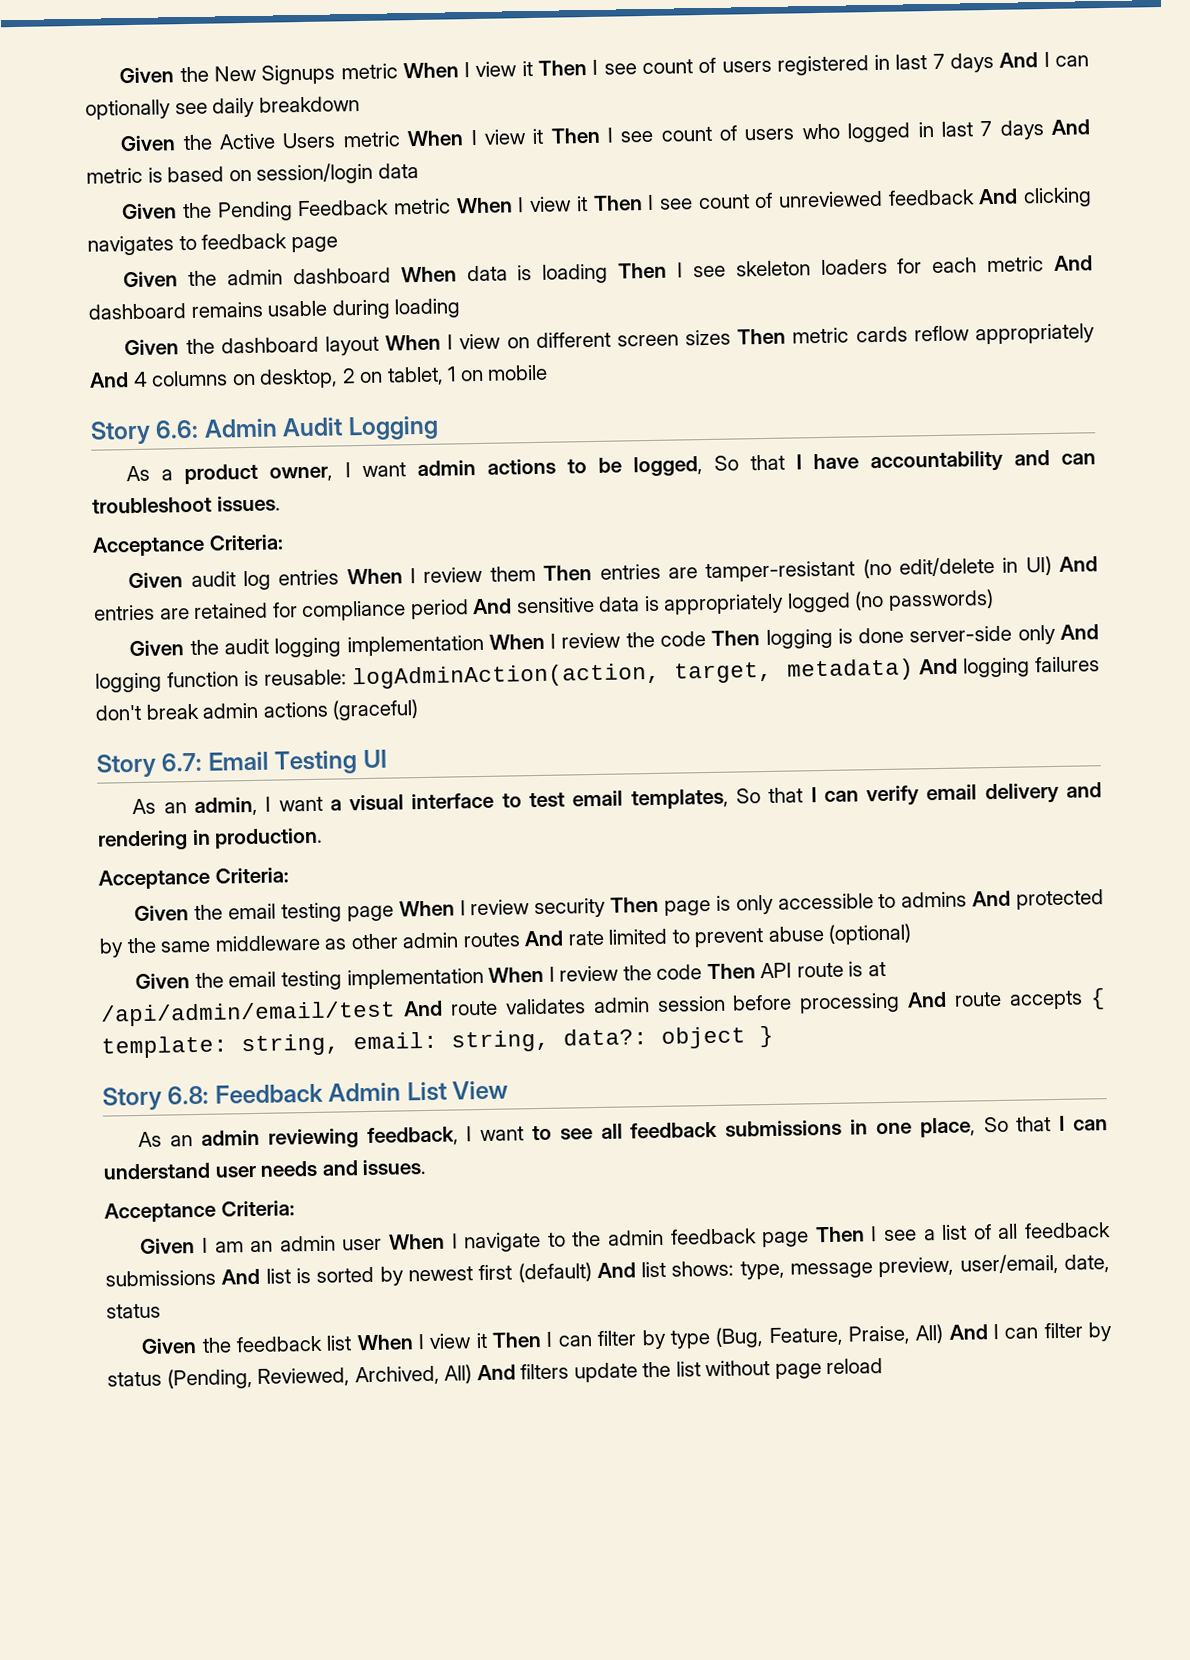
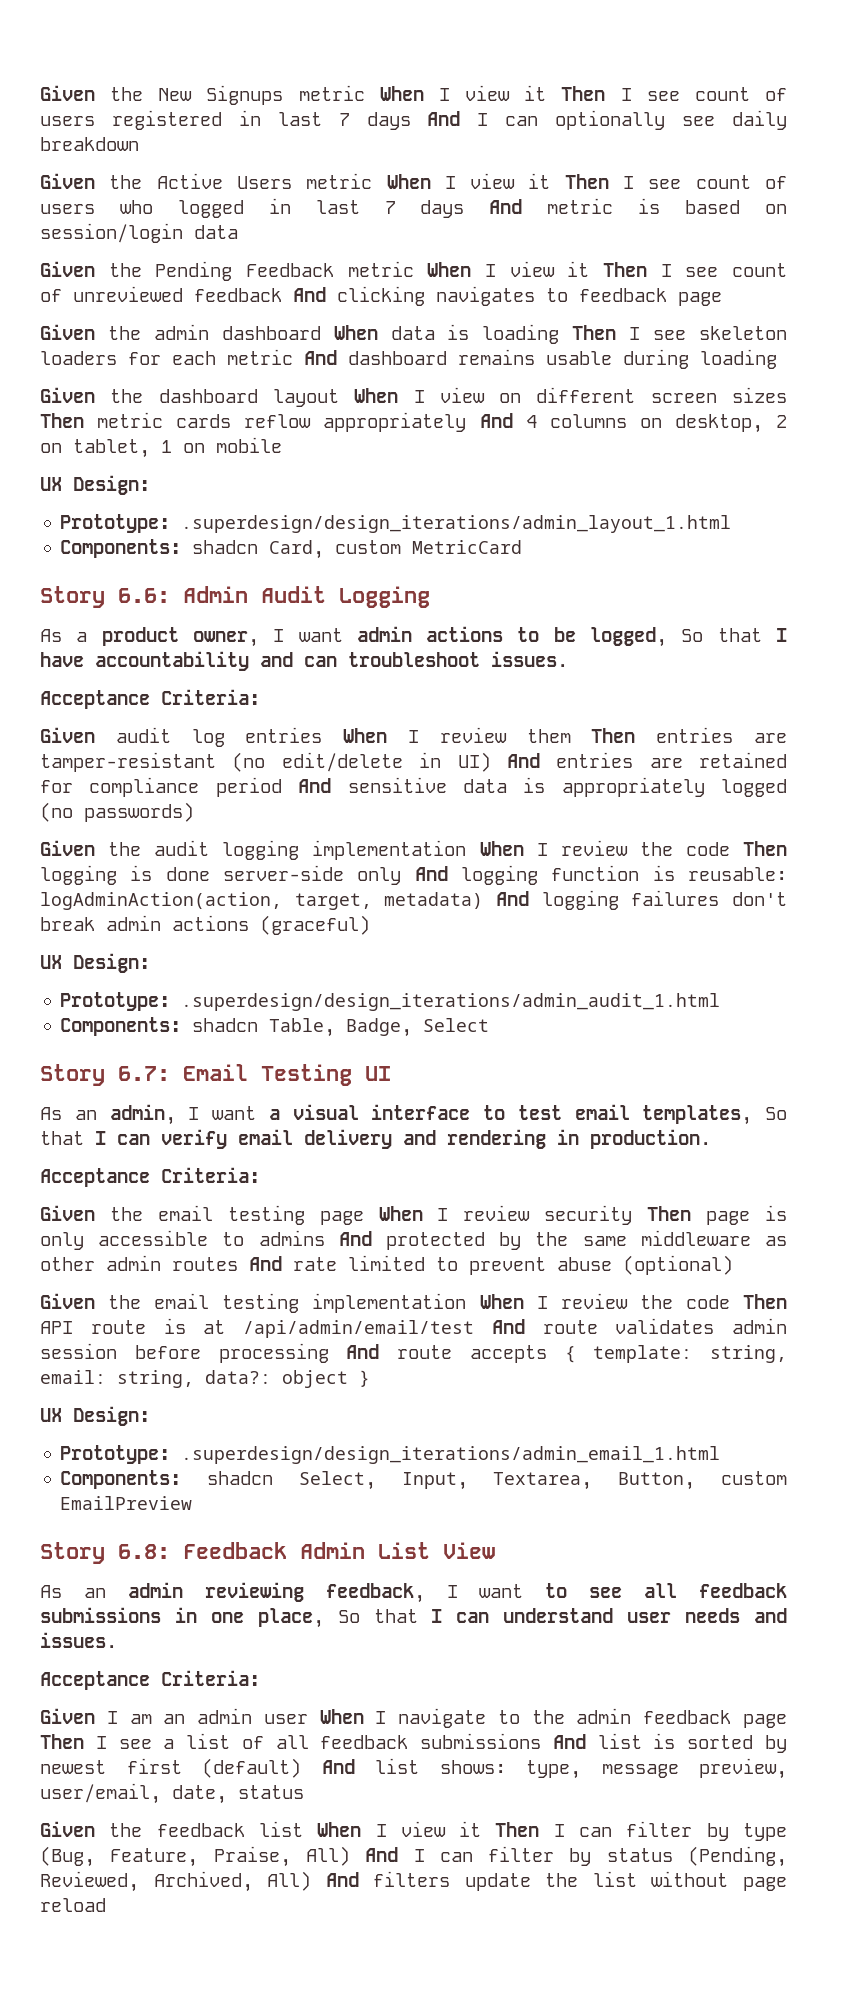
(549, 372) none -> [40,475,150,495] [60,514,732,533] [60,539,523,559] // UX Design: // Prototype: .superdesign/design_iterations/admin_layout_1.html // Components: shadcn Card, custom MetricCard
(420, 710) none -> [40,953,150,973] [60,992,721,1011] [60,1017,490,1037] // UX Design: // Prototype: .superdesign/design_iterations/admin_audit_1.html // Components: shadcn Table, Badge, Select
(774, 1036) none -> [40,1406,150,1426] [60,1445,721,1464] [60,1470,787,1490] [60,1496,193,1510] // UX Design: // Prototype: .superdesign/design_iterations/admin_email_1.html // Components: shadcn Select, Input, Textarea, Button, custom EmailPreview

